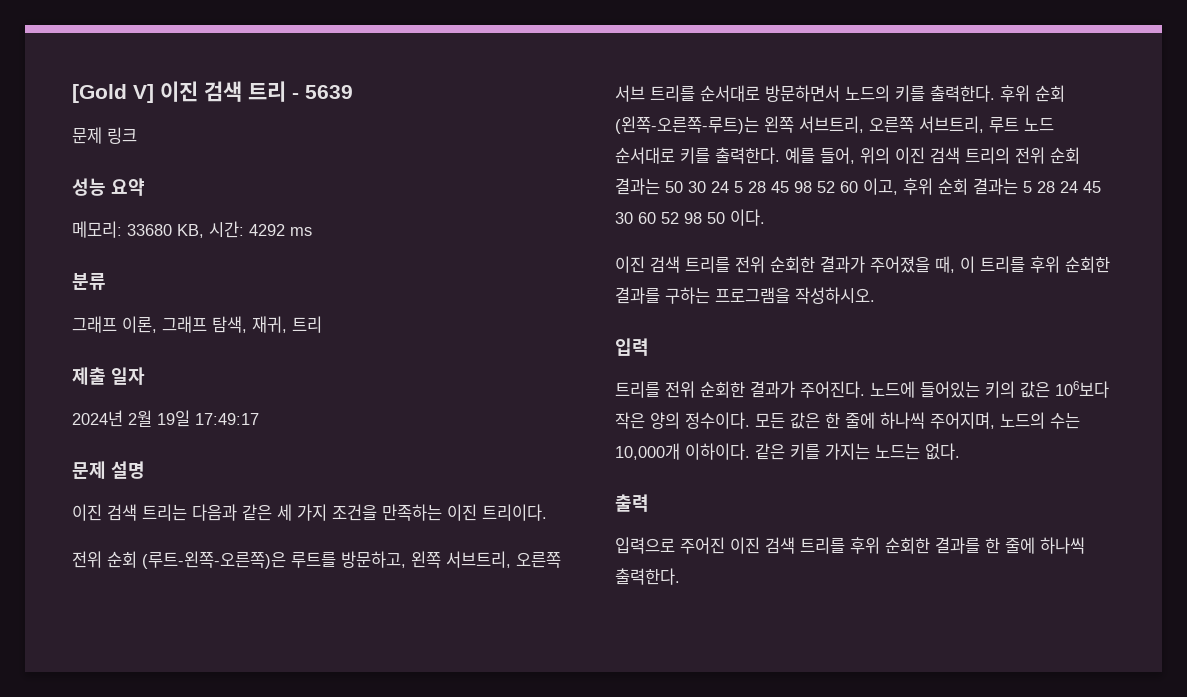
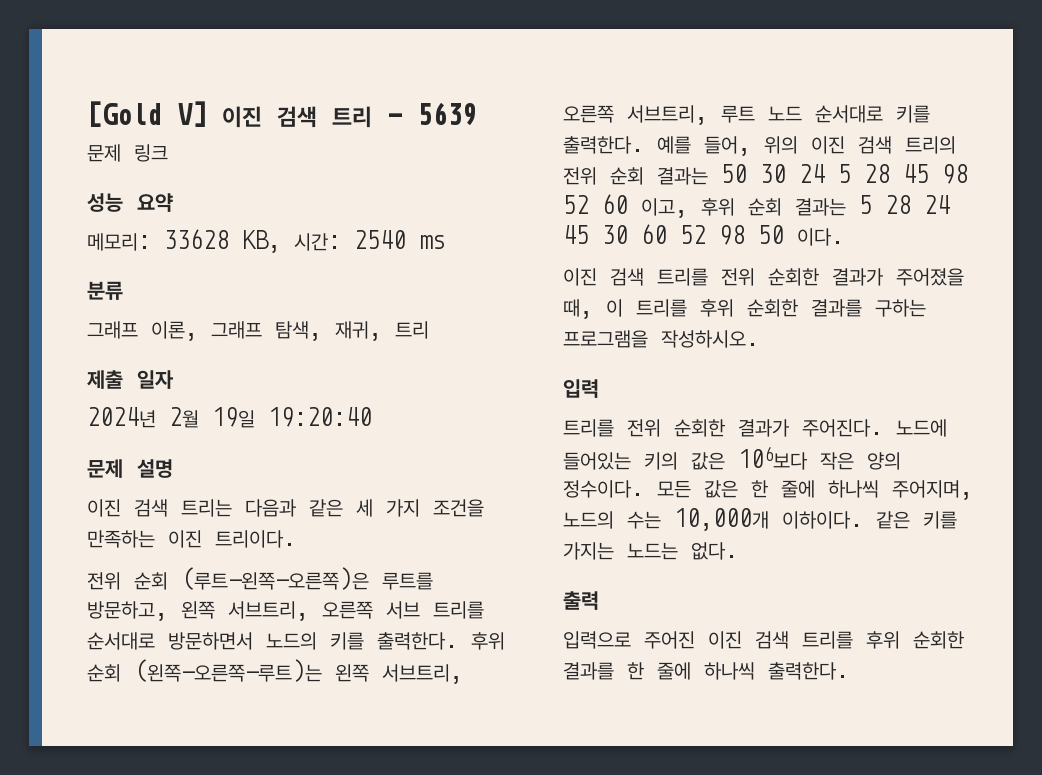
[127,224,172,236] 33680 -> [164,229,229,249] 33628
[249,224,285,236] 4292 -> [354,230,406,249] 2540
[195,413,259,425] 17:49:17 -> [268,407,372,427] 19:20:40

